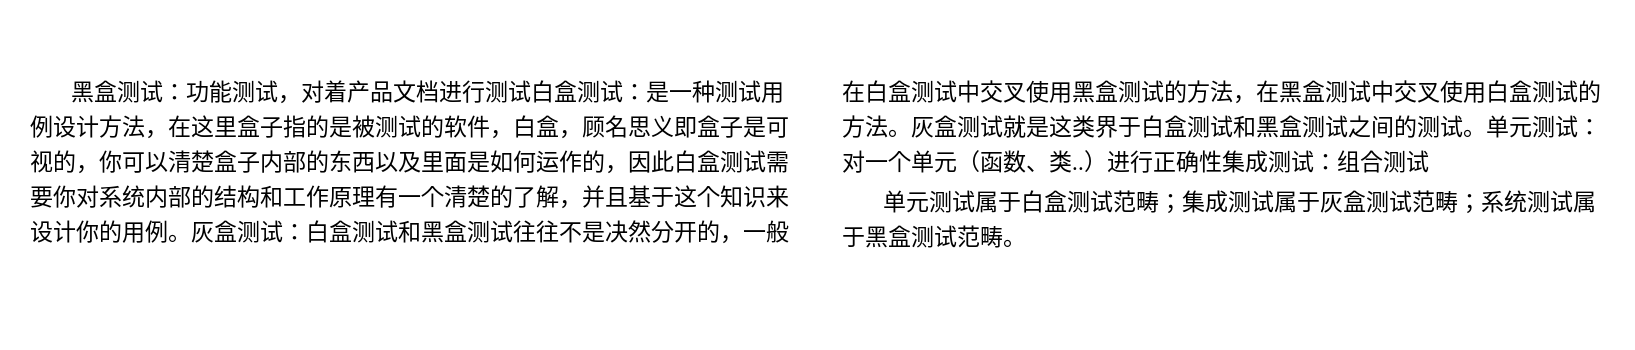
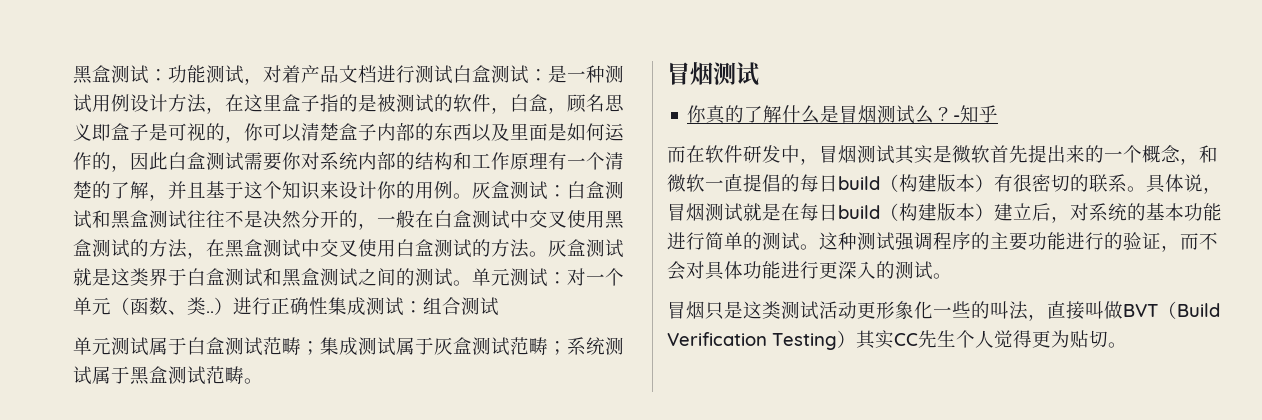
(1026, 243) none -> [667,62,759,86] [687,105,999,124] [667,145,1218,165] [667,174,1222,194] [667,203,1222,223] [667,232,1218,252] [667,261,952,280] [667,301,1220,321] [667,330,1127,350] // 冒烟测试 // 你真的了解什么是冒烟测试么？-知乎 // 而在软件研发中，冒烟测试其实是微软首先提出来的一个概念，和微软一直提倡的每日build（构建版本）有很密切的联系。具体说，冒烟测试就是在每日build（构建版本）建立后，对系统的基本功能进行简单的测试。这种测试强调程序的主要功能进行的验证，而不会对具体功能进行更深入的测试。 // 冒烟只是这类测试活动更形象化一些的叫法，直接叫做BVT（Build Verification Testing）其实CC先生个人觉得更为贴切。

